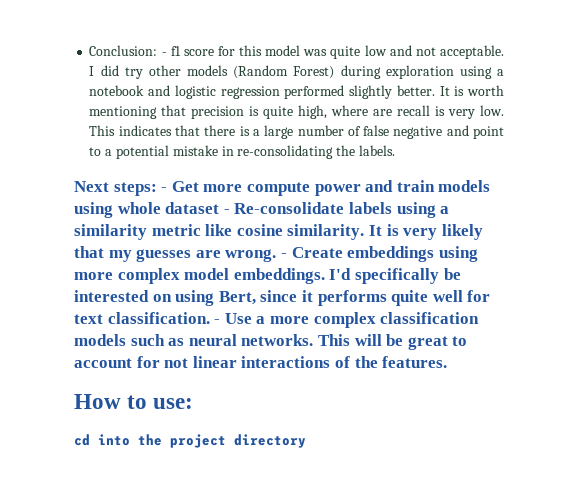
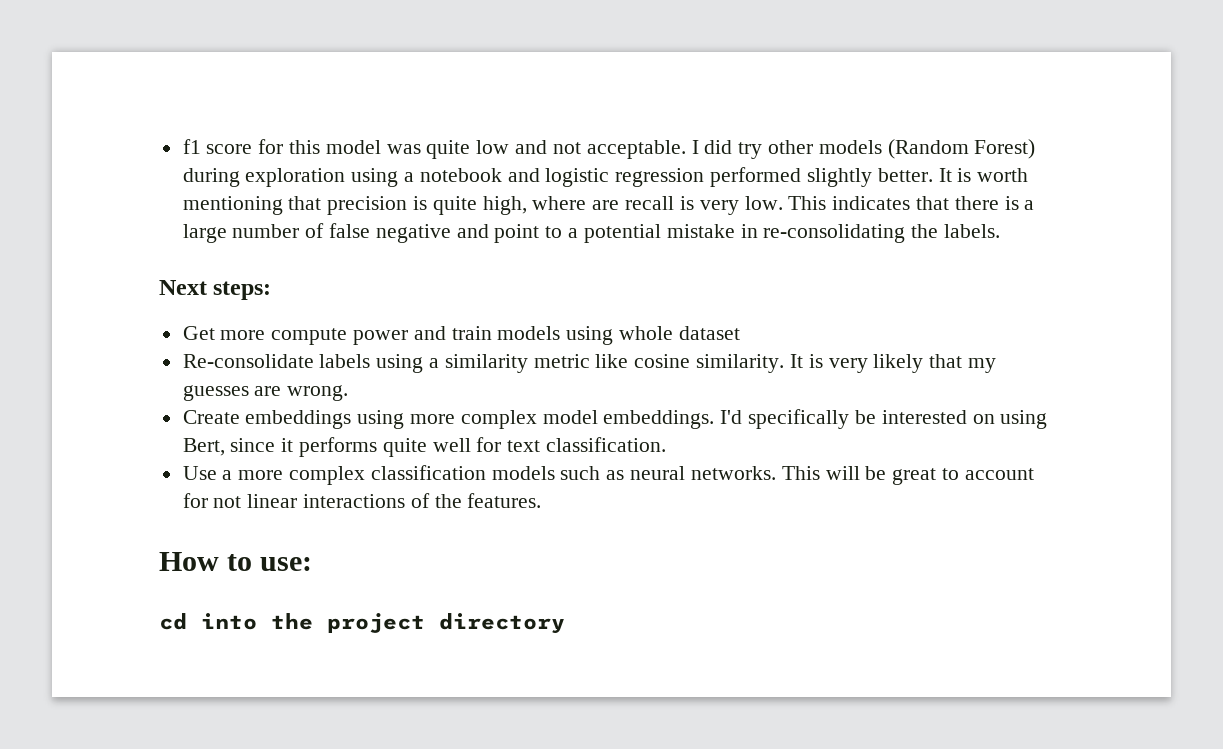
[89,45,167,56] Conclusion: - -> (182, 146) none
[161,187,168,192] - -> (272, 290) //
[223,209,230,214] - -> (740, 333) //
[280,253,287,258] - -> (349, 393) //
[214,319,221,324] - -> (667, 444) //

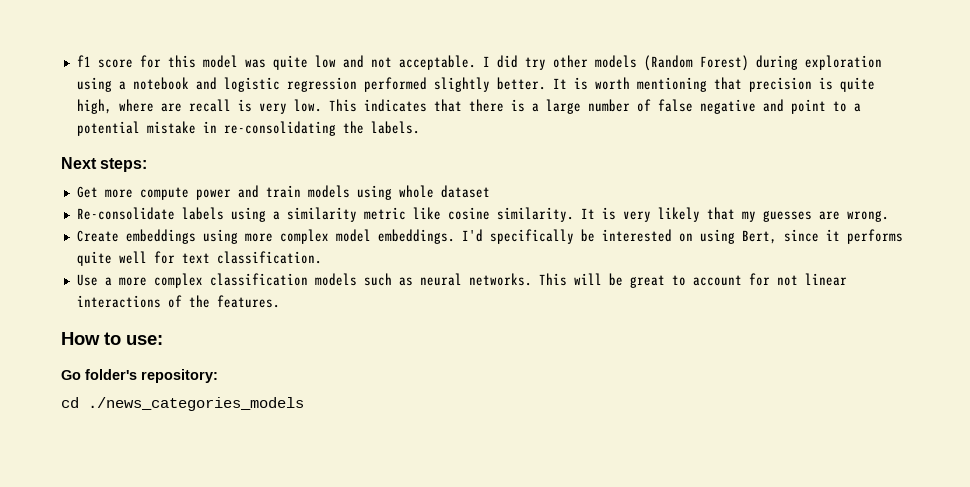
[159,613,565,634] cd into the project directory -> [61,369,218,383] [61,397,304,411] Go folder's repository: // cd ./news_categories_models

